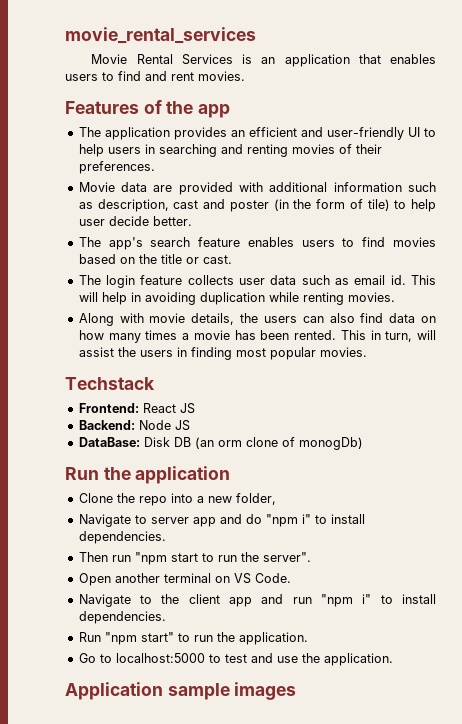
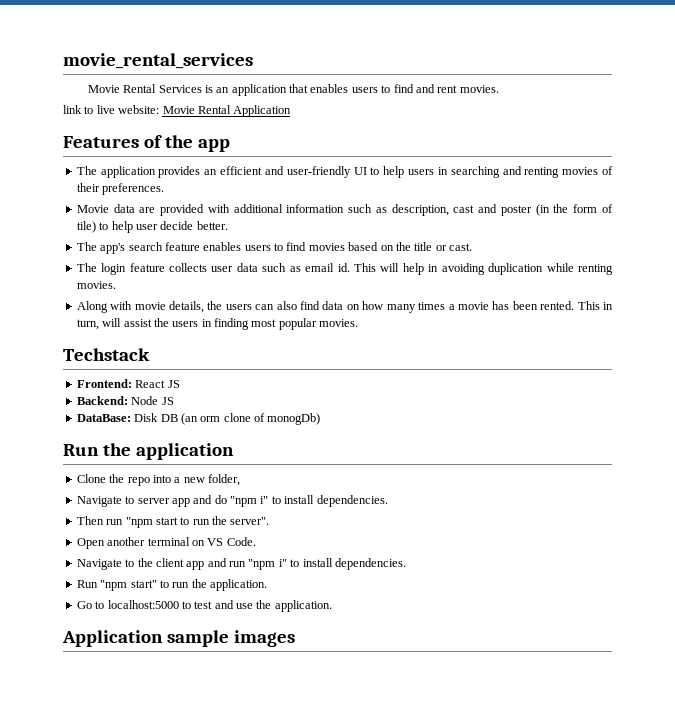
(245, 76) none -> [63,105,292,117] // link to live website: Movie Rental Application

